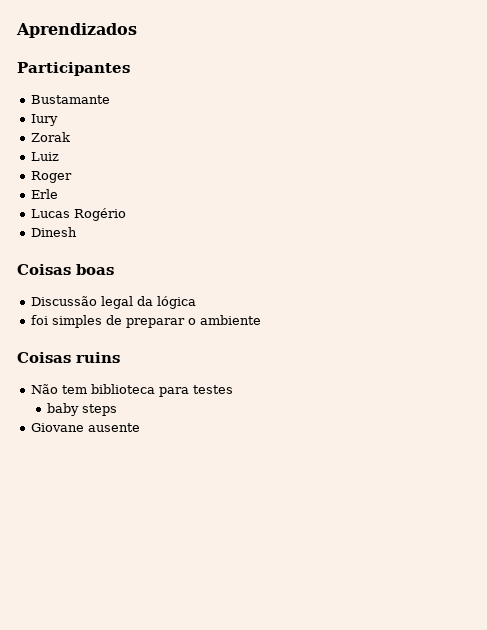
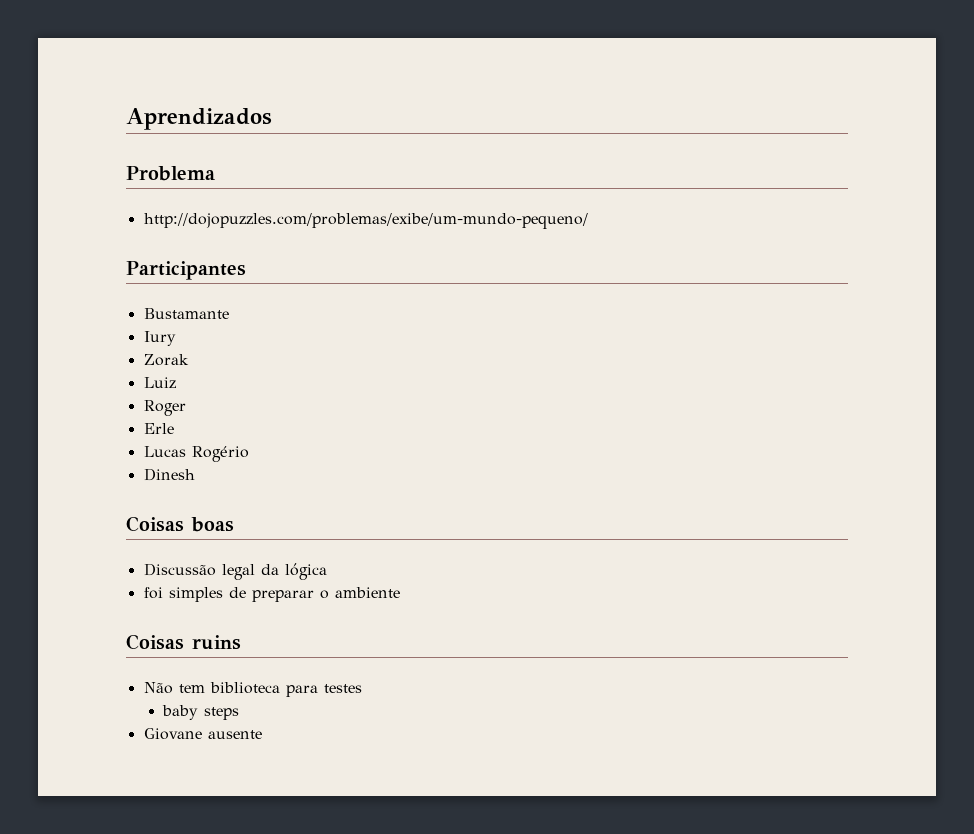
(137, 30) none -> [126,166,215,181] [143,213,588,229] // Problema // http://dojopuzzles.com/problemas/exibe/um-mundo-pequeno/

